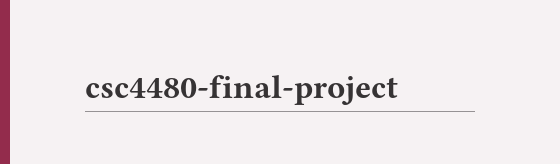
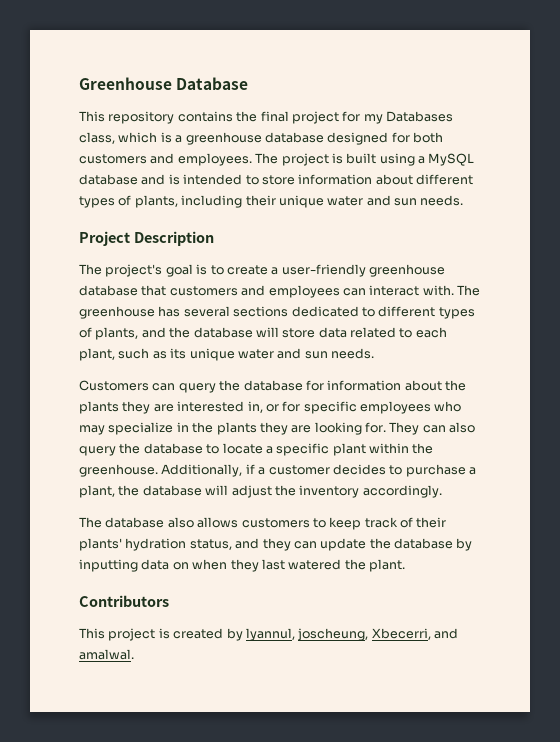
[85,75,398,105] csc4480-final-project -> [79,77,249,90] [79,111,453,124] [79,132,443,145] [79,153,475,166] [79,174,473,185] [79,195,464,208] [79,231,214,246] [79,264,445,277] [79,285,480,298] [79,306,475,319] [79,327,447,340] [79,348,374,361] [79,380,466,393] [79,401,462,414] [79,422,476,435] [79,443,434,456] [79,464,476,477] [79,485,442,498] [79,517,447,530] [79,538,473,551] [79,559,405,572] [79,595,169,607] [79,628,458,641] [79,649,134,660] Greenhouse Database // This repository contains the final project for my Databases class, which is a greenhouse database designed for both customers and employees. The project is built using a MySQL database and is intended to store information about different types of plants, including their unique water and sun needs. // Project Description // The project's goal is to create a user-friendly greenhouse database that customers and employees can interact with. The greenhouse has several sections dedicated to different types of plants, and the database will store data related to each plant, such as its unique water and sun needs. // Customers can query the database for information about the plants they are interested in, or for specific employees who may specialize in the plants they are looking for. They can also query the database to locate a specific plant within the greenhouse. Additionally, if a customer decides to purchase a plant, the database will adjust the inventory accordingly. // The database also allows customers to keep track of their plants' hydration status, and they can update the database by inputting data on when they last watered the plant. // Contributors // This project is created by lyannul, joscheung, Xbecerri, and amalwal.

